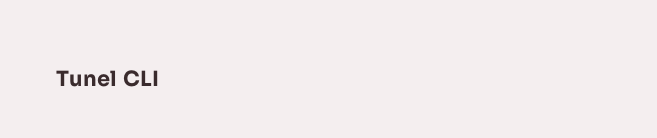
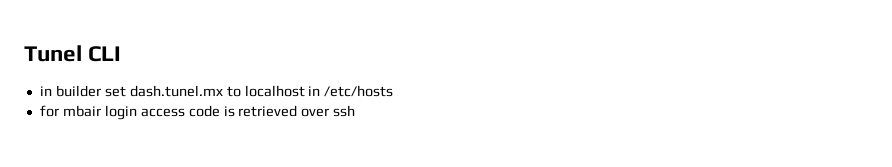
(159, 78) none -> [39,85,394,97] [39,105,356,120] // in builder set dash.tunel.mx to localhost in /etc/hosts // for mbair login access code is retrieved over ssh

